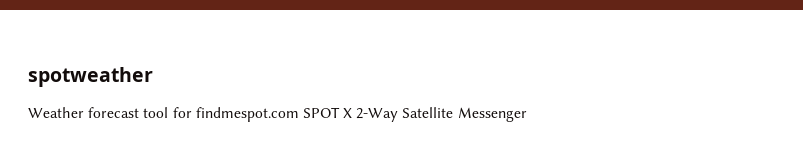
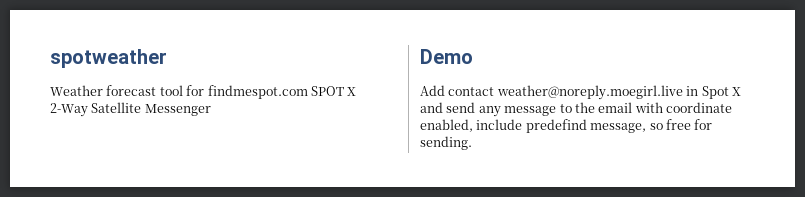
(527, 114) none -> [420,49,473,64] [420,85,741,100] [420,102,732,117] [420,119,713,133] [420,136,472,150] // Demo // Add contact weather@noreply.moegirl.live in Spot X and send any message to the email with coordinate enabled, include predefind message, so free for sending.

